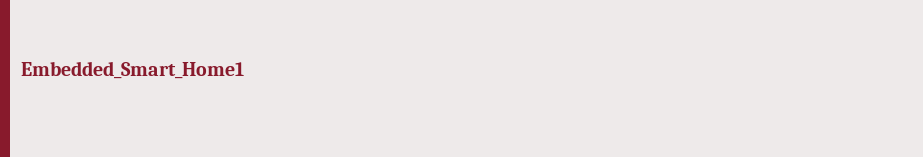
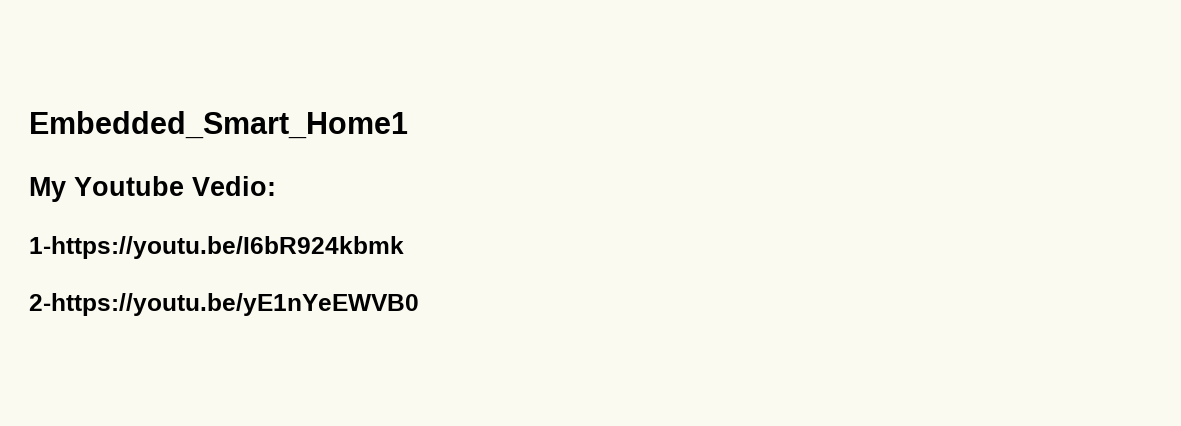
(244, 70) none -> [29,176,276,202] [29,236,404,259] [29,293,419,316] // My Youtube Vedio: // 1-https://youtu.be/I6bR924kbmk // 2-https://youtu.be/yE1nYeEWVB0

